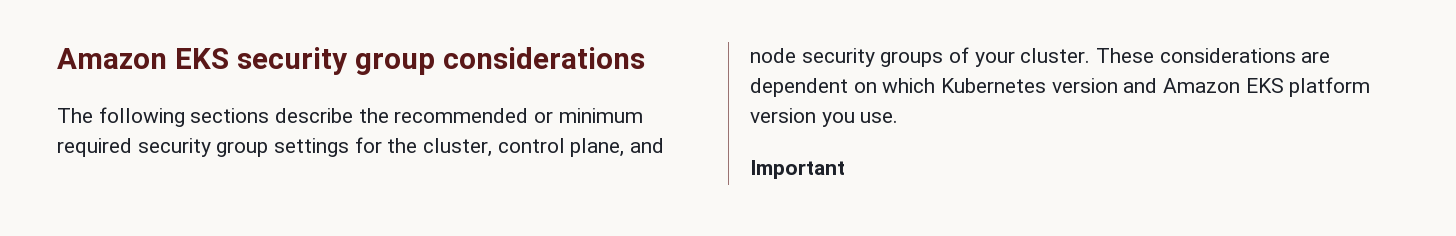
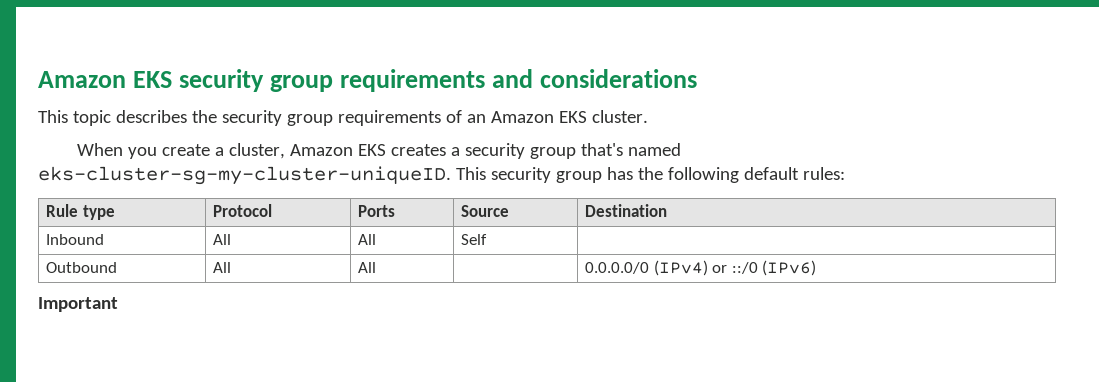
(435, 64) none -> [340,69,534,92] requirements and
[57,107,643,127] [57,137,665,157] [750,47,1331,67] [750,77,1371,97] [750,108,899,127] The following sections describe the recommended or minimum required security group settings for the cluster, control plane, and node security groups of your cluster. These considerations are dependent on which Kubernetes version and Amazon EKS platform version you use. -> [38,110,648,126] [76,143,681,159] [38,166,845,185] [46,204,115,220] [213,204,273,217] [358,205,396,217] [461,205,510,217] [585,204,668,217] [46,234,105,245] [213,234,232,245] [358,234,377,245] [461,234,488,245] [46,262,118,273] [213,262,232,273] [358,262,377,273] [585,260,817,276] This topic describes the security group requirements of an Amazon EKS cluster. // When you create a cluster, Amazon EKS creates a security group that's named eks-cluster-sg-my-cluster-uniqueID. This security group has the following default rules: // Rule type | Protocol | Ports | Source | Destination // Inbound | All | All | Self | // Outbound | All | All | | 0.0.0.0/0 (IPv4) or ::/0 (IPv6)

